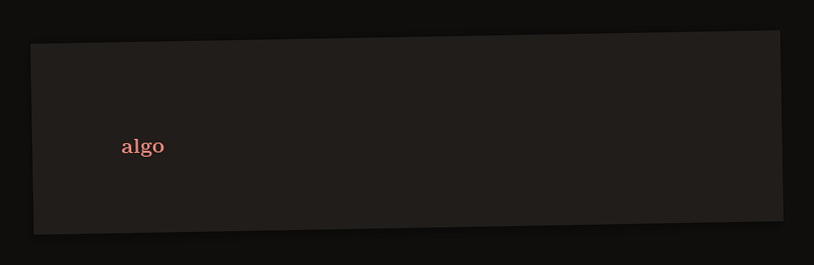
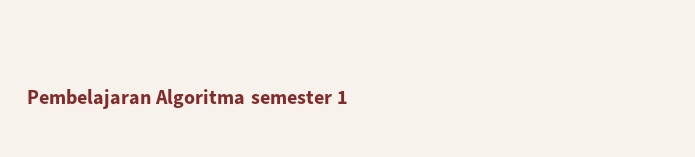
[121,138,165,158] algo -> [27,89,349,109] Pembelajaran Algoritma semester 1

